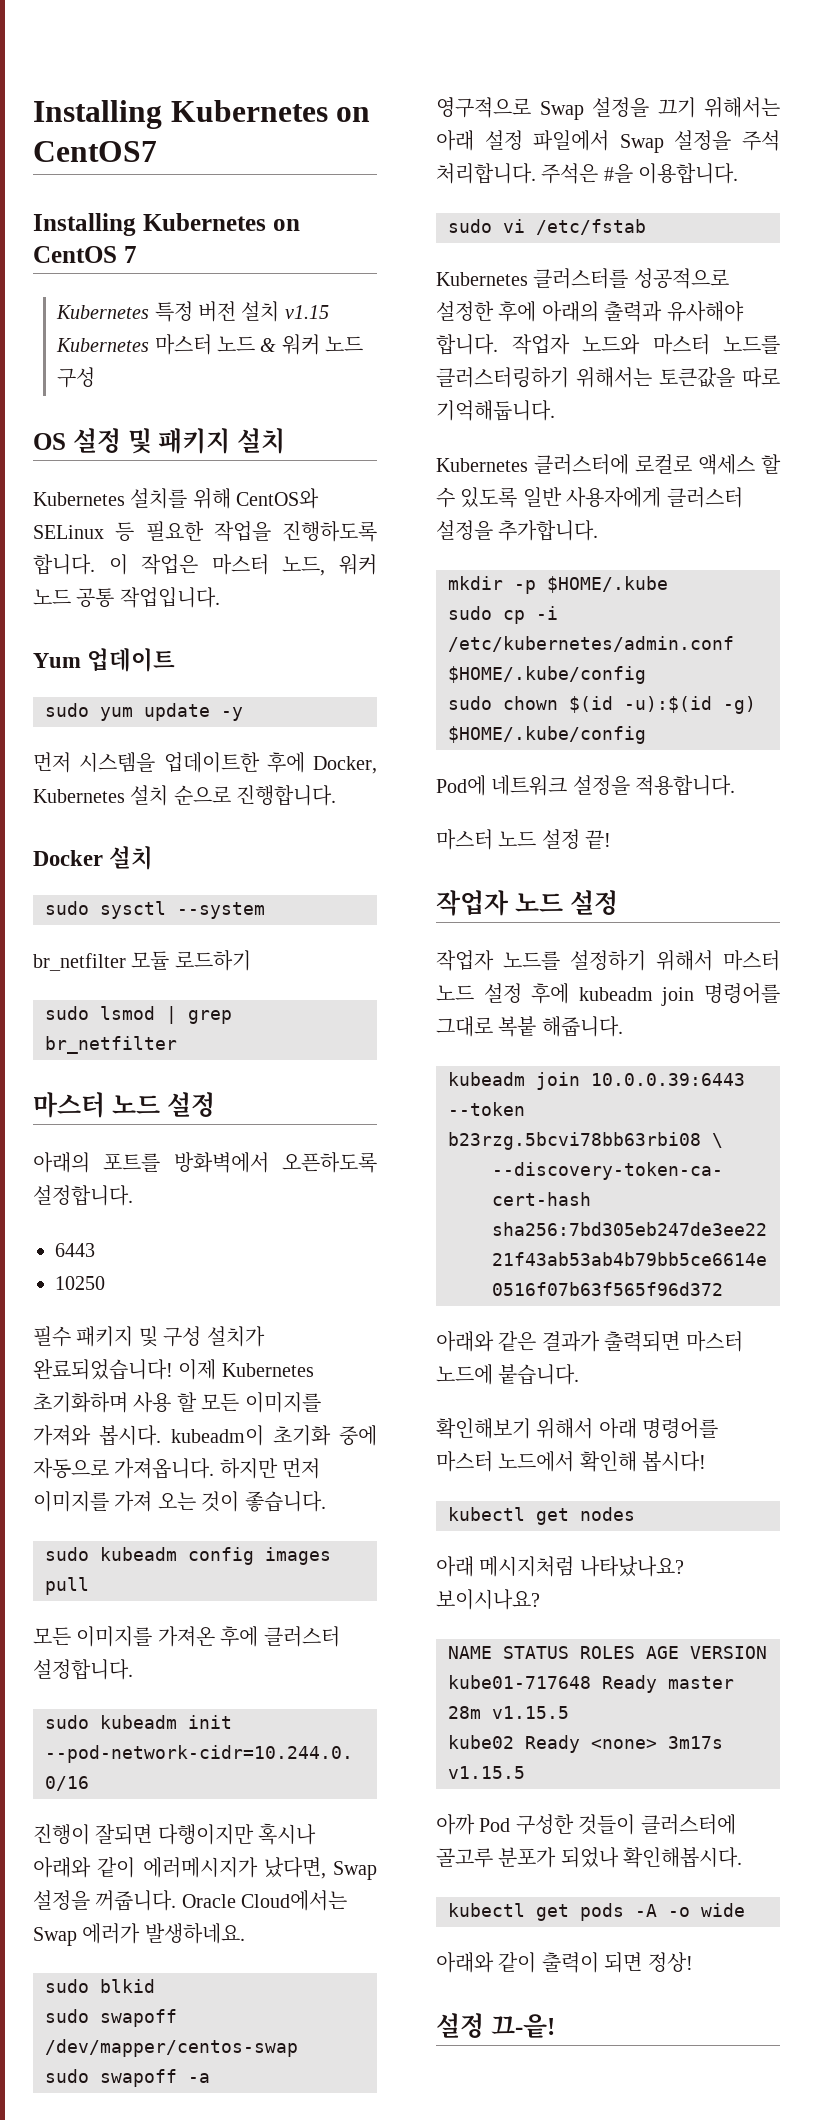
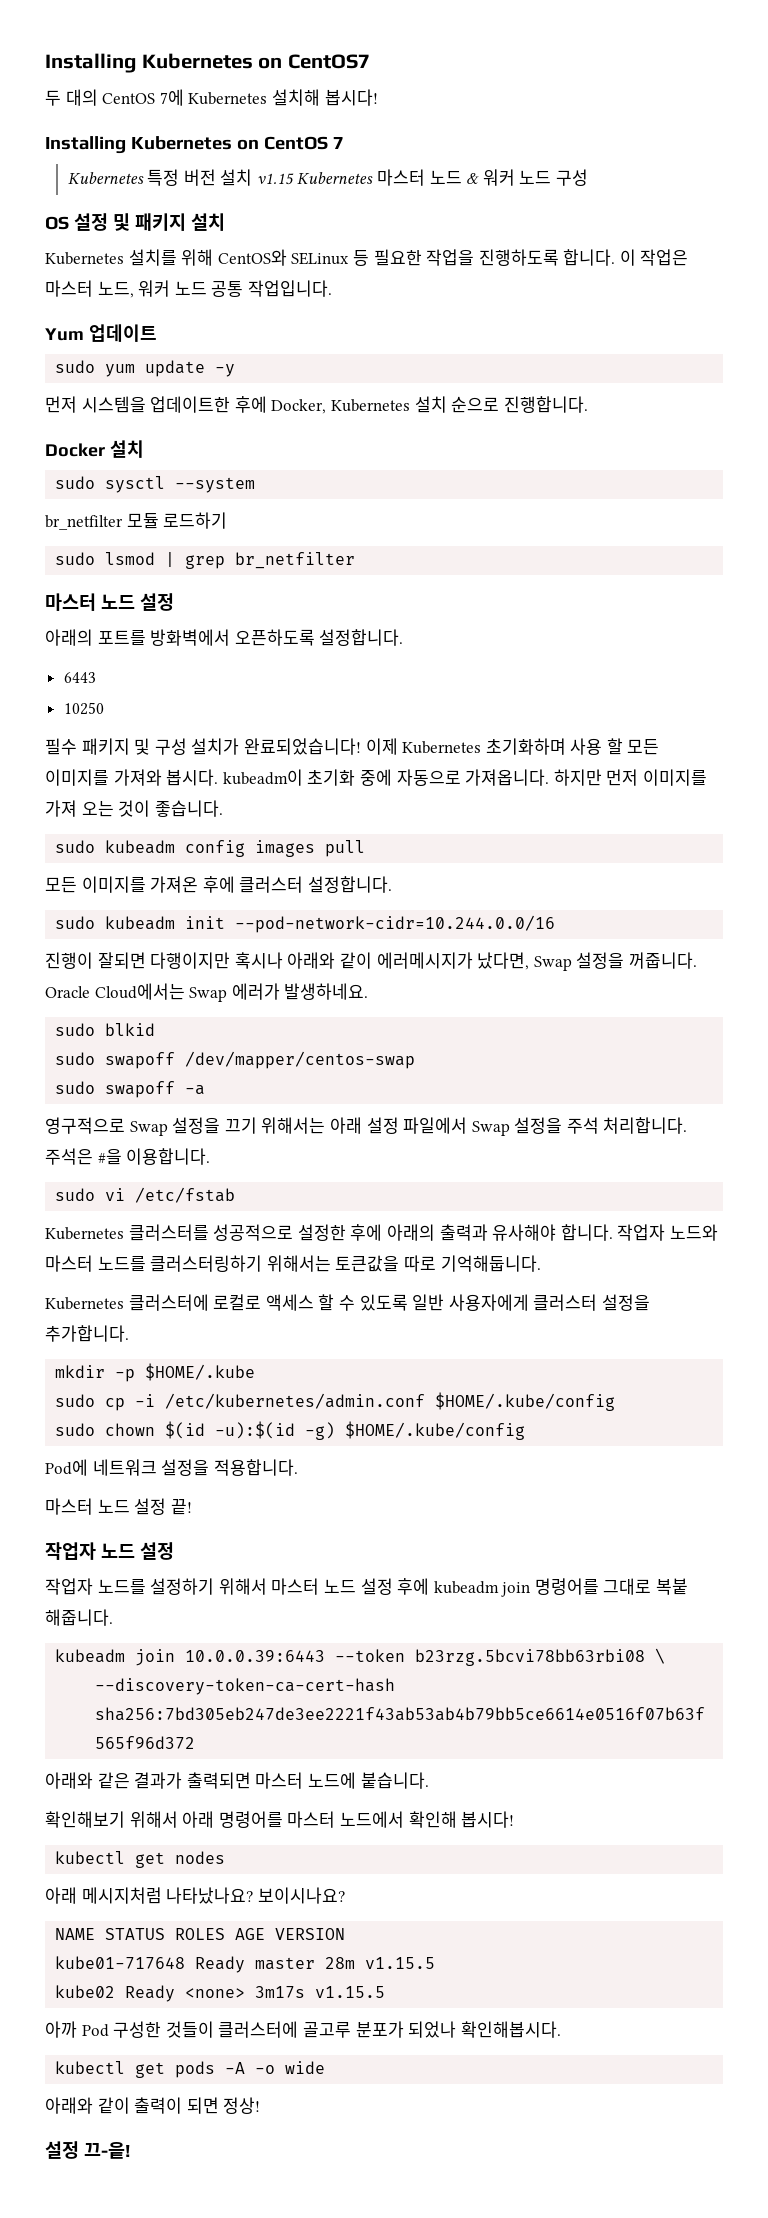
(157, 151) none -> [45,89,378,106] // 두 대의 CentOS 7에 Kubernetes 설치해 봅시다!

